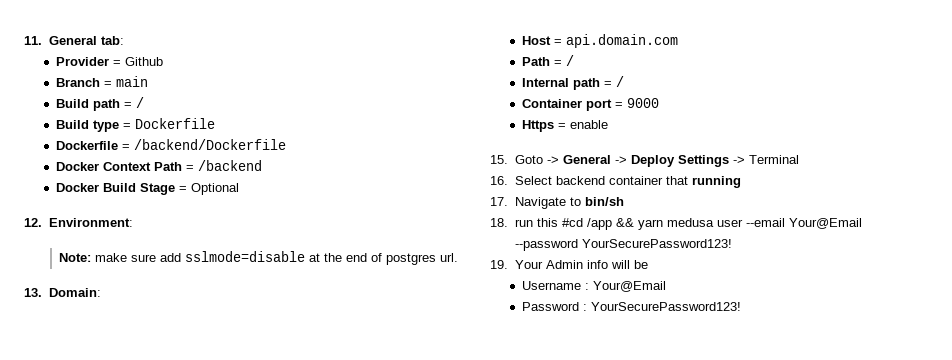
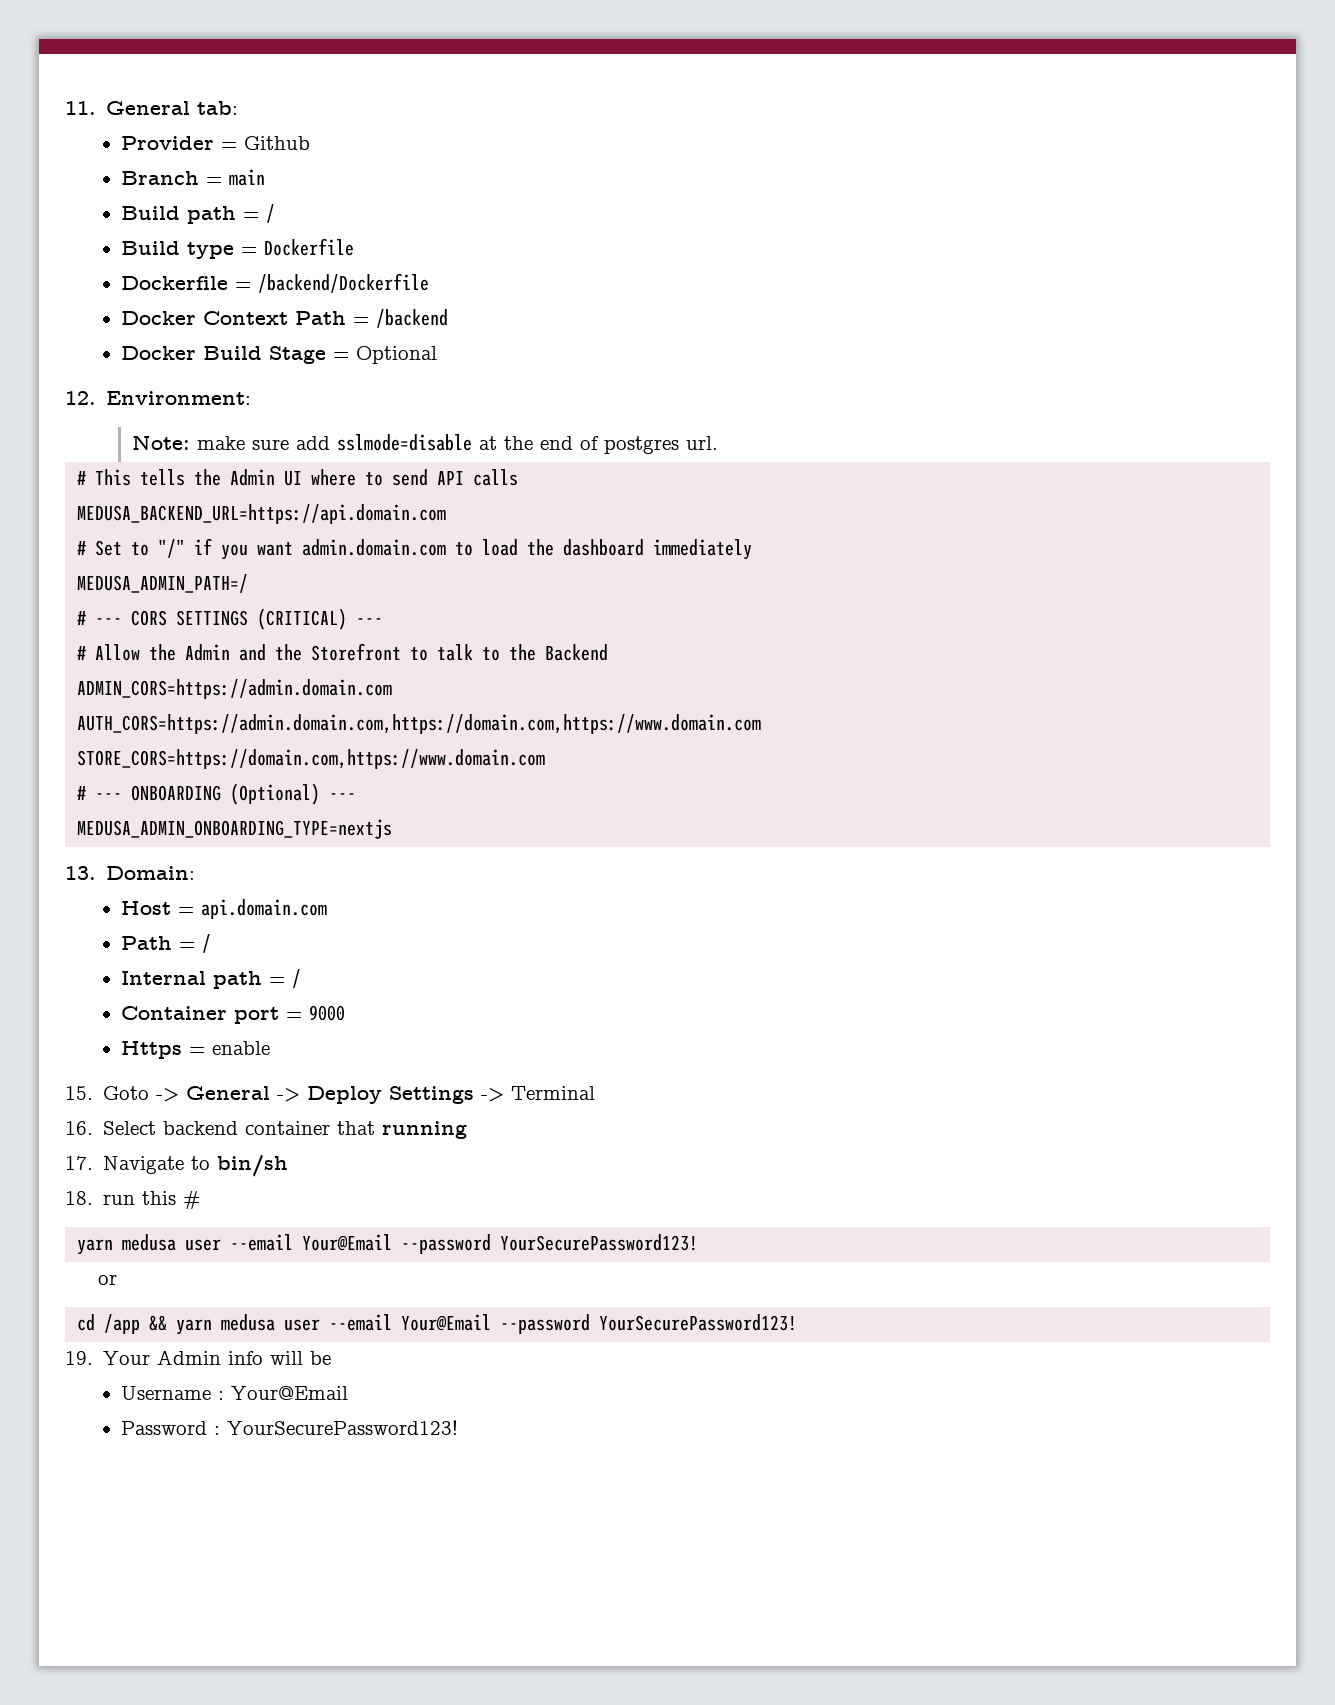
(458, 257) none -> [77,469,519,486] [77,504,447,524] [77,538,753,560] [77,574,249,593] [77,608,384,630] [77,643,609,661] [77,679,393,699] [77,714,762,734] [77,749,546,769] [77,783,357,805] [77,819,393,839] // # This tells the Admin UI where to send API calls // MEDUSA_BACKEND_URL=https://api.domain.com // # Set to "/" if you want admin.domain.com to load the dashboard immediately // MEDUSA_ADMIN_PATH=/ // # --- CORS SETTINGS (CRITICAL) --- // # Allow the Admin and the Storefront to talk to the Backend // ADMIN_CORS=https://admin.domain.com // AUTH_CORS=https://admin.domain.com,https://domain.com,https://www.domain.com // STORE_CORS=https://domain.com,https://www.domain.com // # --- ONBOARDING (Optional) --- // MEDUSA_ADMIN_ONBOARDING_TYPE=nextjs
[561,218,583,227] #cd -> [183,1190,202,1210] [77,1234,699,1255] [98,1274,118,1285] [77,1314,96,1331] # // yarn medusa user --email Your@Email --password YourSecurePassword123! // or // cd

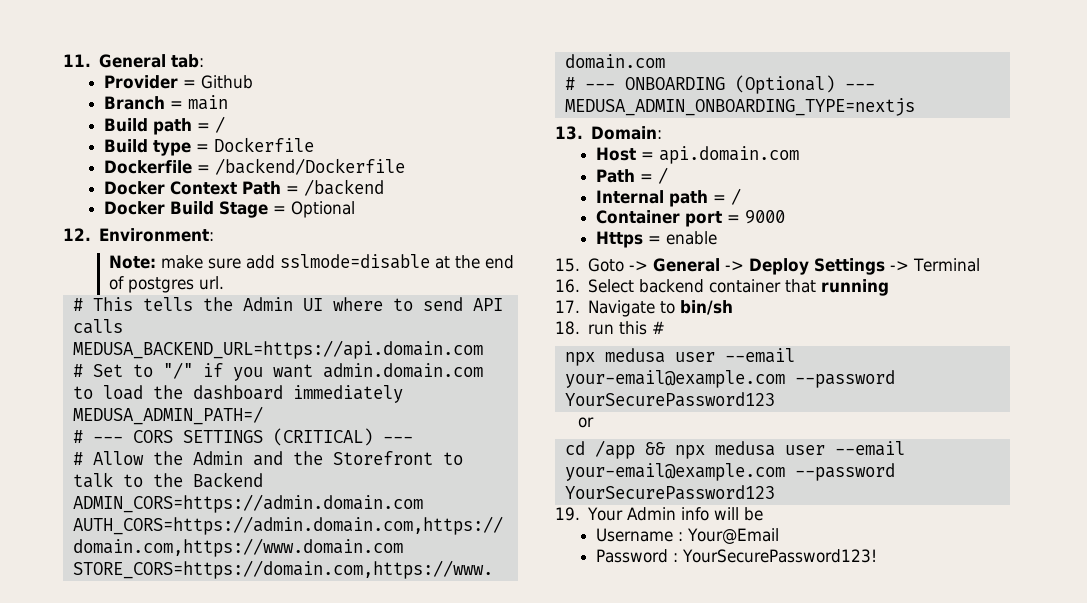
[77,1234,699,1255] yarn medusa user --email Your@Email --password YourSecurePassword123! -> [564,348,795,366] [564,370,895,388] [564,392,775,407] npx medusa user --email your-email@example.com --password YourSecurePassword123
[176,1314,798,1335] yarn medusa user --email Your@Email --password YourSecurePassword123! -> [674,441,905,459] [564,463,895,481] [564,485,775,500] npx medusa user --email your-email@example.com --password YourSecurePassword123

